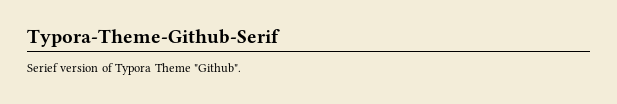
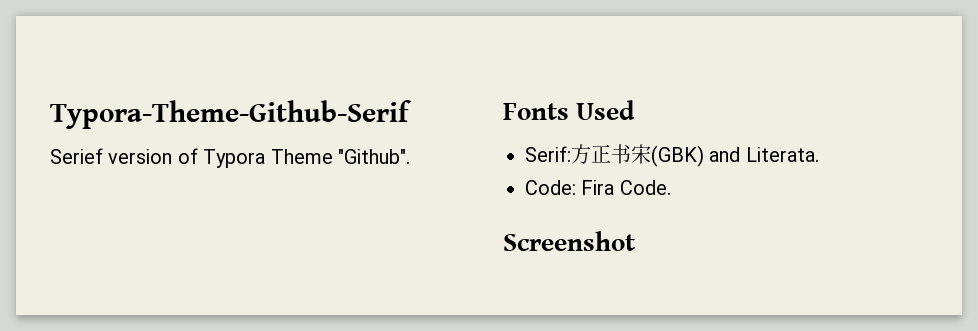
(241, 68) none -> [503,100,636,120] [525,144,819,167] [525,180,671,195] [503,231,635,251] // Fonts Used // Serif:方正书宋(GBK) and Literata. // Code: Fira Code. // Screenshot

